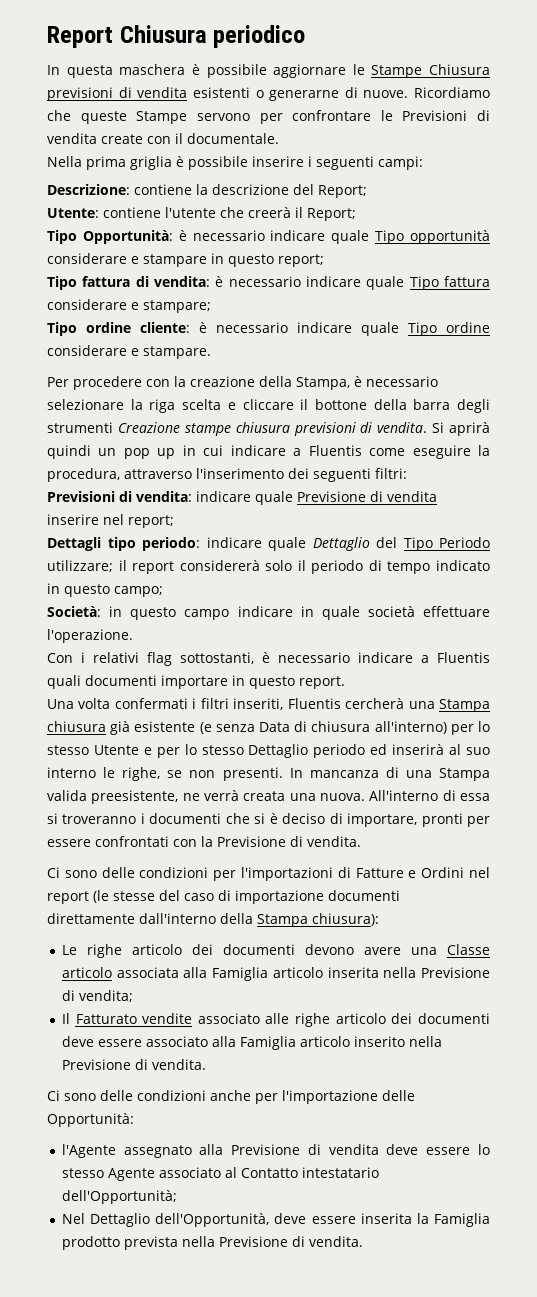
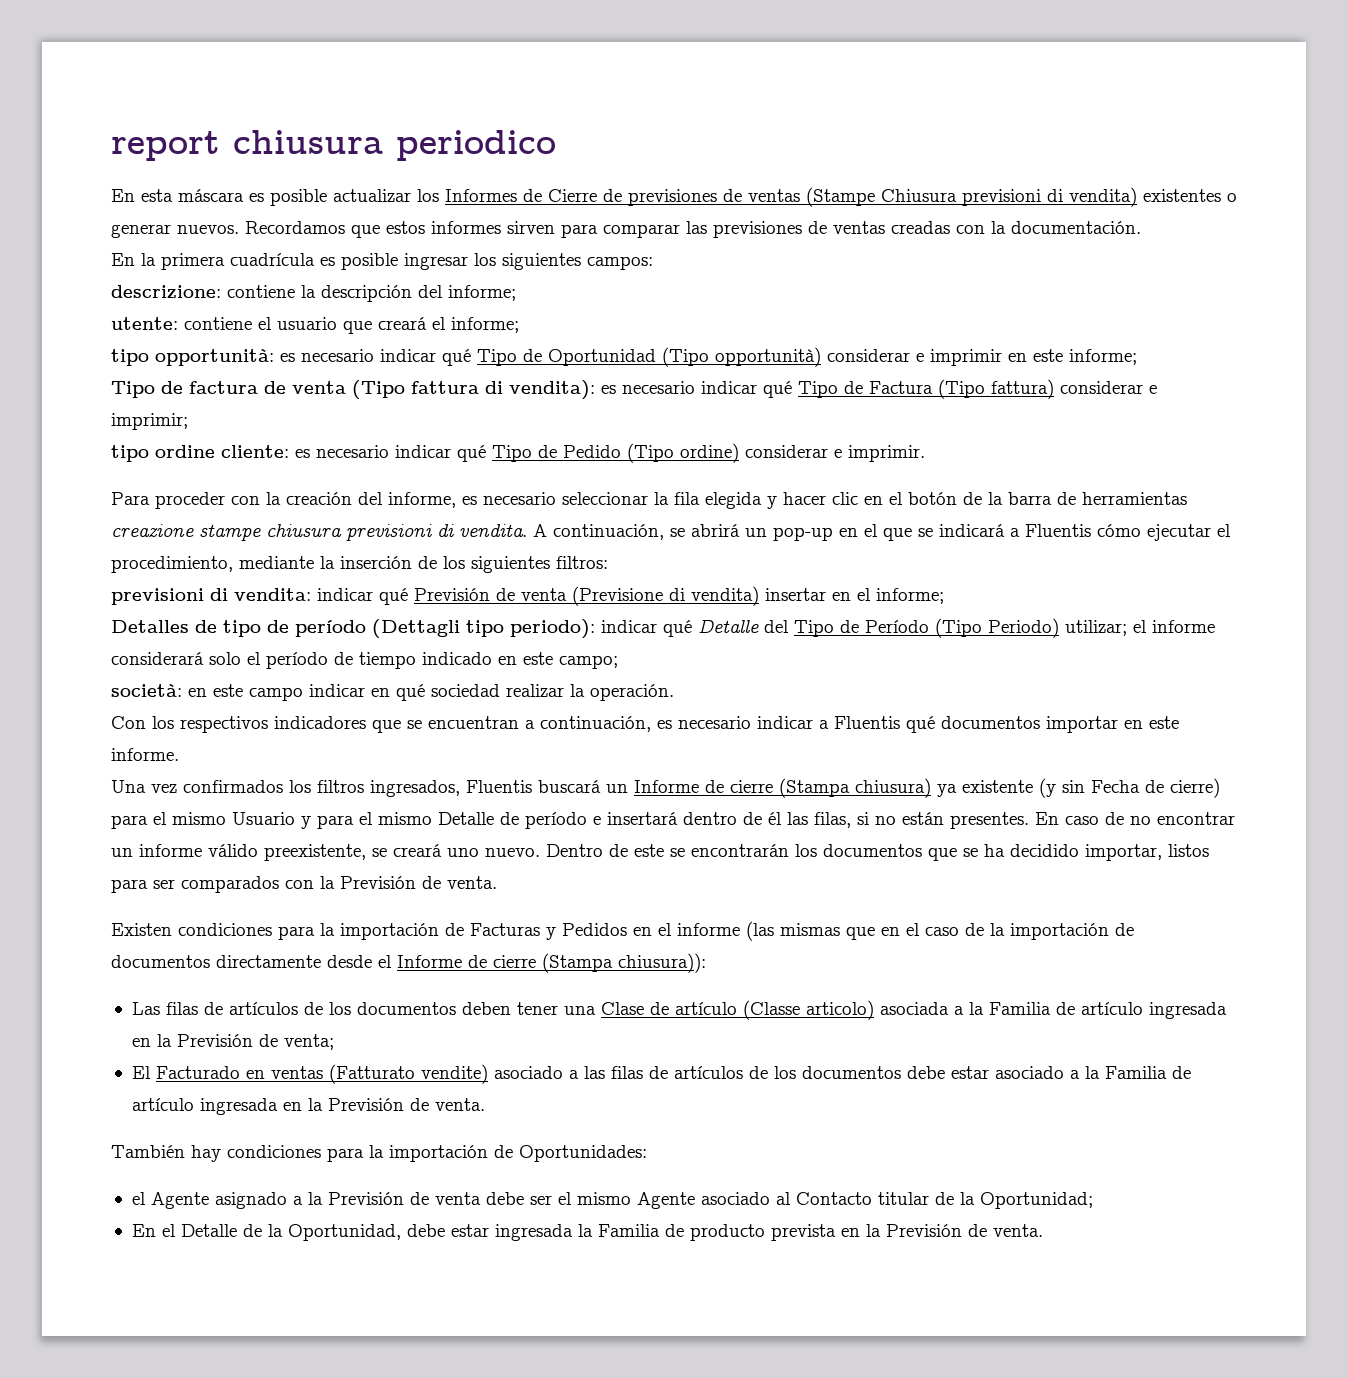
[47,25,207,48] Report Chiusura -> [111,130,383,161] report chiusura
[47,64,490,78] [47,87,490,101] [47,110,490,124] [47,133,279,144] [47,156,423,170] [47,184,367,198] [47,207,356,221] [47,230,490,244] [47,253,324,267] [47,276,490,290] [47,299,211,313] [47,322,490,336] [47,345,211,359] [47,376,438,390] [47,399,490,413] [47,422,180,433] In questa maschera è possibile aggiornare le Stampe Chiusura previsioni di vendita esistenti o generarne di nuove. Ricordiamo che queste Stampe servono per confrontare le Previsioni di vendita create con il documentale. // Nella prima griglia è possibile inserire i seguenti campi: // Descrizione: contiene la descrizione del Report; // Utente: contiene l'utente che creerà il Report; // Tipo Opportunità: è necessario indicare quale Tipo opportunità considerare e stampare in questo report; // Tipo fattura di vendita: è necessario indicare quale Tipo fattura considerare e stampare; // Tipo ordine cliente: è necessario indicare quale Tipo ordine considerare e stampare. // Per procedere con la creazione della Stampa, è necessario selezionare la riga scelta e cliccare il bottone della barra degli strumenti Creazione -> [111,187,1237,207] [111,221,1141,238] [111,253,653,270] [111,285,516,302] [111,317,519,334] [111,347,1137,367] [111,379,1157,400] [111,413,188,430] [111,443,925,463] [111,492,1187,509] [111,524,194,538] En esta máscara es posible actualizar los Informes de Cierre de previsiones de ventas (Stampe Chiusura previsioni di vendita) existentes o generar nuevos. Recordamos que estos informes sirven para comparar las previsiones de ventas creadas con la documentación. // En la primera cuadrícula es posible ingresar los siguientes campos: // descrizione: contiene la descripción del informe; // utente: contiene el usuario que creará el informe; // tipo opportunità: es necesario indicar qué Tipo de Oportunidad (Tipo opportunità) considerar e imprimir en este informe; // Tipo de factura de venta (Tipo fattura di vendita): es necesario indicar qué Tipo de Factura (Tipo fattura) considerar e imprimir; // tipo ordine cliente: es necesario indicar qué Tipo de Pedido (Tipo ordine) considerar e imprimir. // Para proceder con la creación del informe, es necesario seleccionar la fila elegida y hacer clic en el botón de la barra de herramientas creazione
[432,422,490,436] [47,445,490,459] [47,468,407,482] [47,491,437,505] [47,514,174,528] [47,537,490,551] [47,560,490,574] [47,583,163,597] [47,606,490,620] [47,629,133,643] [47,652,490,666] [47,675,345,689] [47,698,491,712] [47,721,490,735] [47,744,491,758] [47,767,491,781] [47,790,490,804] [47,813,490,827] [47,836,361,847] [47,867,491,881] [47,890,400,904] [47,913,379,927] [61,944,491,958] [61,967,490,981] [61,990,133,1002] [61,1013,491,1027] [61,1036,442,1050] [61,1059,206,1070] [47,1090,415,1104] [47,1113,134,1127] [61,1144,491,1158] [61,1167,379,1181] [61,1190,177,1204] [61,1213,490,1227] [61,1236,363,1250] Si aprirà quindi un pop up in cui indicare a Fluentis come eseguire la procedura, attraverso l'inserimento dei seguenti filtri: // Previsioni di vendita: indicare quale Previsione di vendita inserire nel report; // Dettagli tipo periodo: indicare quale Dettaglio del Tipo Periodo utilizzare; il report considererà solo il periodo di tempo indicato in questo campo; // Società: in questo campo indicare in quale società effettuare l'operazione. // Con i relativi flag sottostanti, è necessario indicare a Fluentis quali documenti importare in questo report. // Una volta confermati i filtri inseriti, Fluentis cercherà una Stampa chiusura già esistente (e senza Data di chiusura all'interno) per lo stesso Utente e per lo stesso Dettaglio periodo ed inserirà al suo interno le righe, se non presenti. In mancanza di una Stampa valida preesistente, ne verrà creata una nuova. All'interno di essa si troveranno i documenti che si è deciso di importare, pronti per essere confrontati con la Previsione di vendita. // Ci sono delle condizioni per l'importazioni di Fatture e Ordini nel report (le stesse del caso di importazione documenti direttamente dall'interno della Stampa chiusura): // Le righe articolo dei documenti devono avere una Classe articolo associata alla Famiglia articolo inserita nella Previsione di vendita; // Il Fatturato vendite associato alle righe articolo dei documenti deve essere associato alla Famiglia articolo inserito nella Previsione di vendita. // Ci sono delle condizioni anche per l'importazione delle Opportunità: // l'Agente assegnato alla Previsione di vendita deve essere lo stesso Agente associato al Contatto intestatario dell'Opportunità; // Nel Dettaglio dell'Opportunità, deve essere inserita la Famiglia prodotto prevista nella Previsione di vendita. -> [533,524,1231,541] [111,556,608,573] [111,586,944,606] [111,618,1215,639] [111,652,618,669] [111,684,674,701] [111,716,1179,733] [111,748,179,761] [111,778,1220,798] [111,812,1235,829] [111,844,1209,861] [111,876,497,893] [111,921,1134,941] [111,953,706,973] [131,1000,1227,1020] [131,1034,334,1050] [131,1064,1191,1084] [131,1098,485,1115] [111,1145,647,1162] [131,1192,1093,1209] [131,1224,1043,1241] A continuación, se abrirá un pop-up en el que se indicará a Fluentis cómo ejecutar el procedimiento, mediante la inserción de los siguientes filtros: // previsioni di vendita: indicar qué Previsión de venta (Previsione di vendita) insertar en el informe; // Detalles de tipo de período (Dettagli tipo periodo): indicar qué Detalle del Tipo de Período (Tipo Periodo) utilizar; el informe considerará solo el período de tiempo indicado en este campo; // società: en este campo indicar en qué sociedad realizar la operación. // Con los respectivos indicadores que se encuentran a continuación, es necesario indicar a Fluentis qué documentos importar en este informe. // Una vez confirmados los filtros ingresados, Fluentis buscará un Informe de cierre (Stampa chiusura) ya existente (y sin Fecha de cierre) para el mismo Usuario y para el mismo Detalle de período e insertará dentro de él las filas, si no están presentes. En caso de no encontrar un informe válido preexistente, se creará uno nuevo. Dentro de este se encontrarán los documentos que se ha decidido importar, listos para ser comparados con la Previsión de venta. // Existen condiciones para la importación de Facturas y Pedidos en el informe (las mismas que en el caso de la importación de documentos directamente desde el Informe de cierre (Stampa chiusura)): // Las filas de artículos de los documentos deben tener una Clase de artículo (Classe articolo) asociada a la Familia de artículo ingresada en la Previsión de venta; // El Facturado en ventas (Fatturato vendite) asociado a las filas de artículos de los documentos debe estar asociado a la Familia de artículo ingresada en la Previsión de venta. // También hay condiciones para la importación de Oportunidades: // el Agente asignado a la Previsión de venta debe ser el mismo Agente asociado al Contacto titular de la Oportunidad; // En el Detalle de la Oportunidad, debe estar ingresada la Familia de producto prevista en la Previsión de venta.

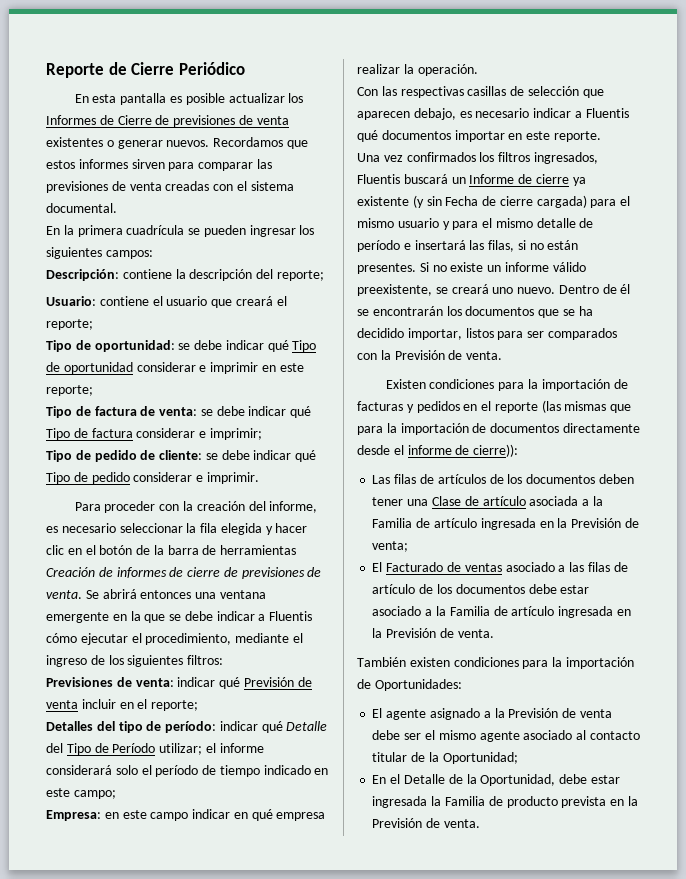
[111,130,556,161] report chiusura periodico -> [46,62,245,78] Reporte de Cierre Periódico
[178,189,244,202] máscara -> [120,93,167,105] pantalla
[748,187,1137,207] ventas (Stampe Chiusura previsioni di vendita) -> [256,116,289,125] venta
[833,221,885,234] ventas -> [129,182,162,191] venta
[991,221,1141,234] la documentación. -> [236,181,294,191] [46,203,117,213] el sistema documental.
[320,253,398,270] es posible -> [188,225,246,237] se pueden
[111,285,221,300] descrizione: -> [46,269,119,281] Descripción:
[448,285,516,301] [111,317,178,330] informe; // utente: -> [276,270,324,281] [46,296,96,306] reporte; // Usuario:
[451,317,519,333] [111,347,821,367] informe; // tipo opportunità: es necesario indicar qué Tipo de Oportunidad (Tipo opportunità) -> [46,319,93,330] [46,340,317,352] [46,362,133,374] reporte; // Tipo de oportunidad: se debe indicar qué Tipo de oportunidad
[1069,349,1137,365] informe; -> [46,385,93,396] reporte;
[292,379,1054,400] venta (Tipo fattura di vendita): es necesario indicar qué Tipo de Factura (Tipo fattura) -> [159,406,312,418] [46,428,133,440] venta: se debe indicar qué Tipo de factura
[111,443,739,463] tipo ordine cliente: es necesario indicar qué Tipo de Pedido (Tipo ordine) -> [46,450,317,462] [46,472,130,484] Tipo de pedido de cliente: se debe indicar qué Tipo de pedido
[111,524,1005,541] creazione stampe chiusura previsioni di vendita. A continuación, se abrirá un pop-up en el que se indicará -> [46,567,322,579] [46,589,266,599] [46,611,255,623] Creación de informes de cierre de previsiones de venta. Se abrirá entonces una ventana emergente en la que se debe indicar
[320,556,412,569] la inserción -> [292,633,303,643] [46,655,87,667] el ingreso
[111,588,311,605] previsioni di vendita: -> [46,677,174,687] Previsiones de venta:
[572,586,944,606] (Previsione di vendita) insertar en el informe; -> [81,699,199,711] incluir en el reporte;
[195,620,217,633] de -> [96,721,115,731] del
[295,619,595,639] período (Dettagli tipo periodo): -> [165,721,217,733] período:
[935,618,1059,638] (Tipo Periodo) -> (156, 748) none
[111,684,182,697] società: -> [46,810,101,821] Empresa:
[431,684,500,697] sociedad -> [276,812,326,821] empresa
[152,716,651,733] los respectivos indicadores que se encuentran a continuación, -> [381,86,604,98] [357,108,456,120] las respectivas casillas de selección que aparecen debajo,
[111,748,179,761] informe. -> [553,131,601,142] reporte.
[779,778,931,798] (Stampa chiusura) -> (569, 179) none
[1170,778,1220,798] [111,812,295,829] cierre) para el mismo Usuario -> [499,195,631,208] [357,218,439,228] cierre cargada) para el mismo usuario
[438,812,494,825] Detalle -> [536,218,576,228] detalle
[683,812,782,825] dentro de él -> (466, 245) none
[1035,812,1235,825] En caso de no encontrar -> [419,262,484,272] Si no existe
[634,844,664,857] este -> [620,284,631,294] él
[470,923,740,940] Facturas y Pedidos en el informe -> [357,401,538,413] facturas y pedidos en el reporte
[881,923,984,936] en el caso de -> [357,426,383,435] para
[397,953,706,973] Informe de cierre (Stampa chiusura)): -> [407,444,519,457] informe de cierre)):
[742,1000,874,1020] (Classe articolo) -> (526, 501) none
[245,1064,488,1084] en ventas (Fatturato vendite) -> [446,562,502,572] de ventas
[673,1066,743,1079] artículos -> [372,584,416,594] artículo
[191,1145,221,1162] hay -> [409,657,450,667] existen
[131,1192,209,1209] el Agente -> [372,708,427,720] El agente
[636,1192,695,1209] Agente -> [479,731,520,742] agente
[795,1192,872,1205] Contacto -> [589,731,640,740] contacto

